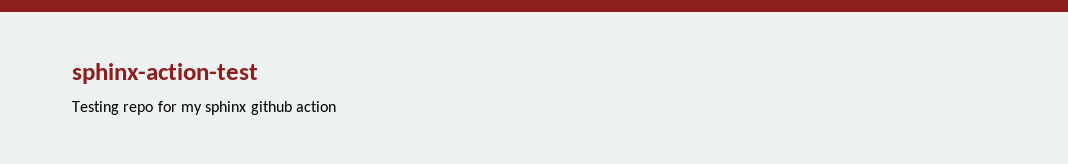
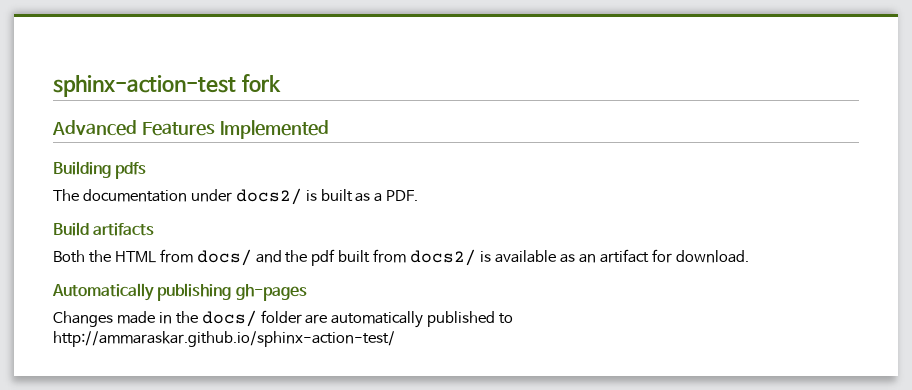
[72,101,336,115] // Testing repo for my sphinx github action -> [241,74,281,92] [52,120,329,139] [53,161,147,179] [53,188,419,205] [53,222,155,236] [53,249,749,266] [52,283,307,301] [53,310,514,328] [53,331,395,347] fork // Advanced Features Implemented // Building pdfs // The documentation under docs2/ is built as a PDF. // Build artifacts // Both the HTML from docs/ and the pdf built from docs2/ is available as an artifact for download. // Automatically publishing gh-pages // Changes made in the docs/ folder are automatically published to http://ammaraskar.github.io/sphinx-action-test/

